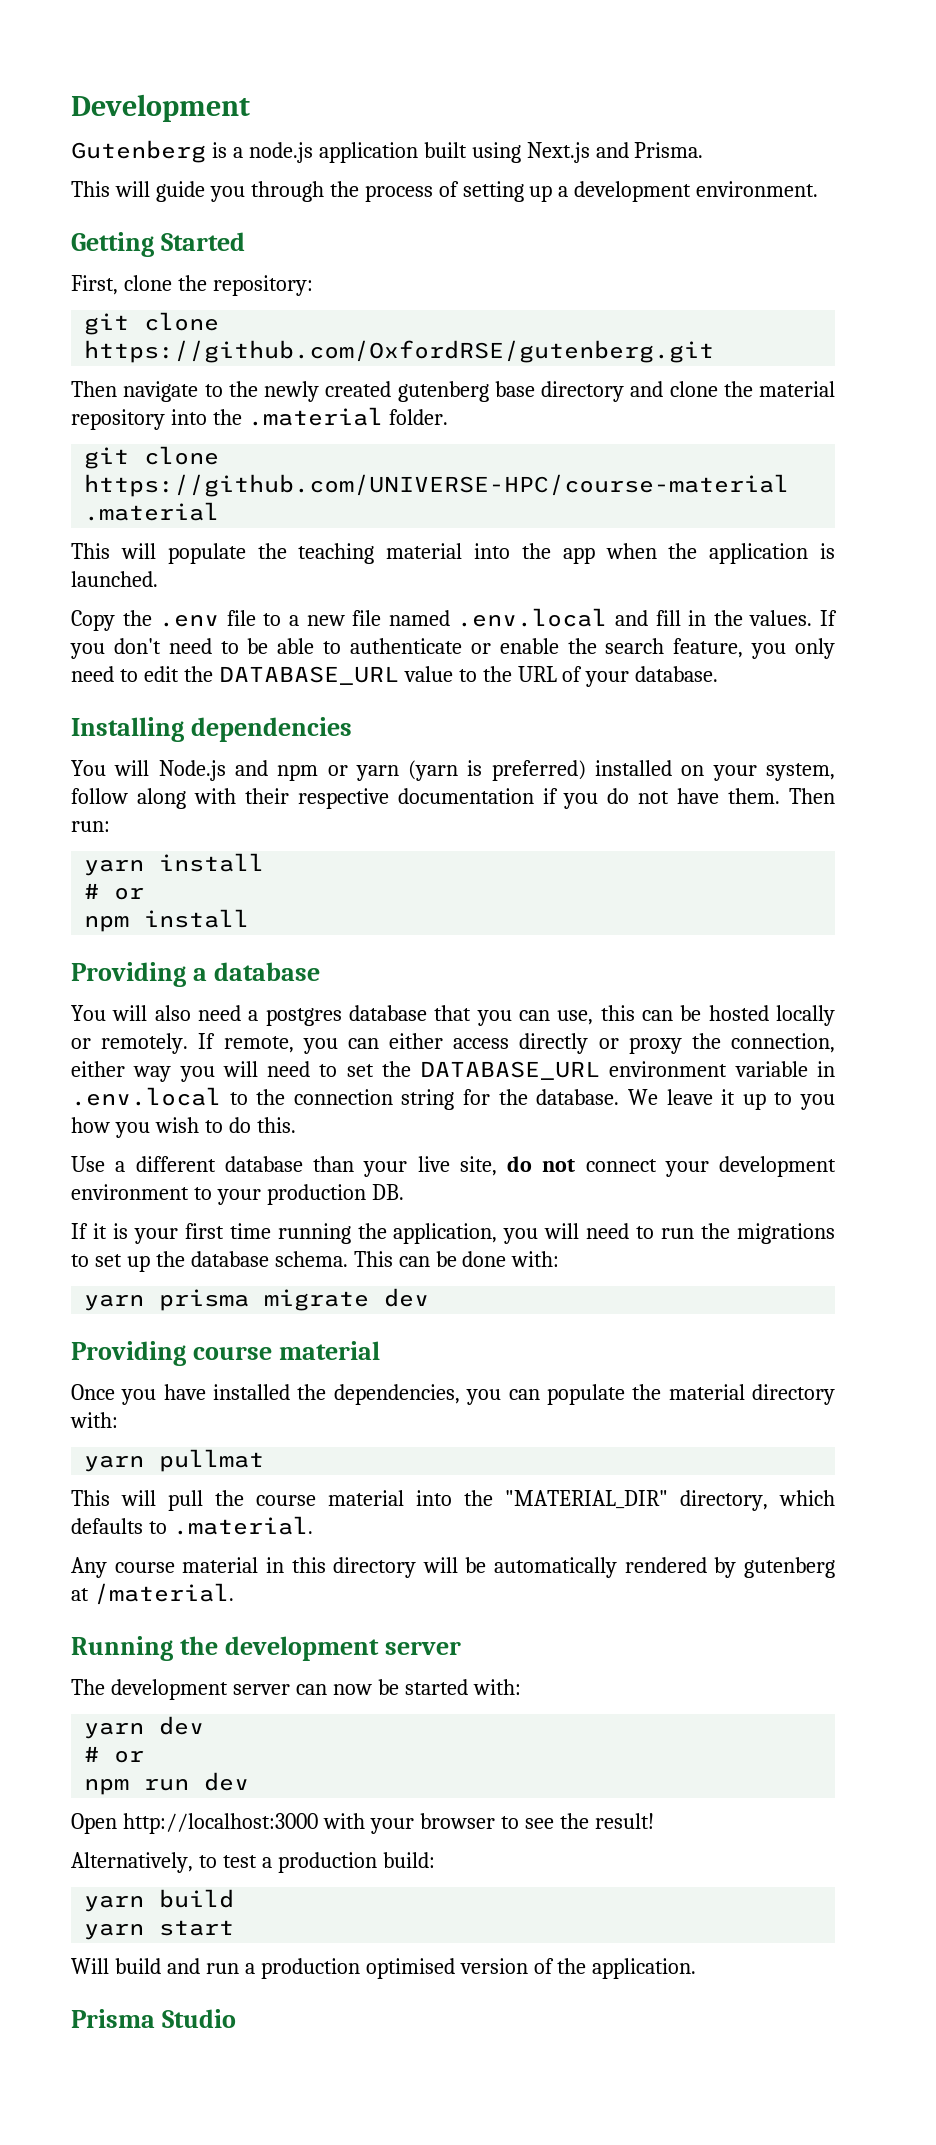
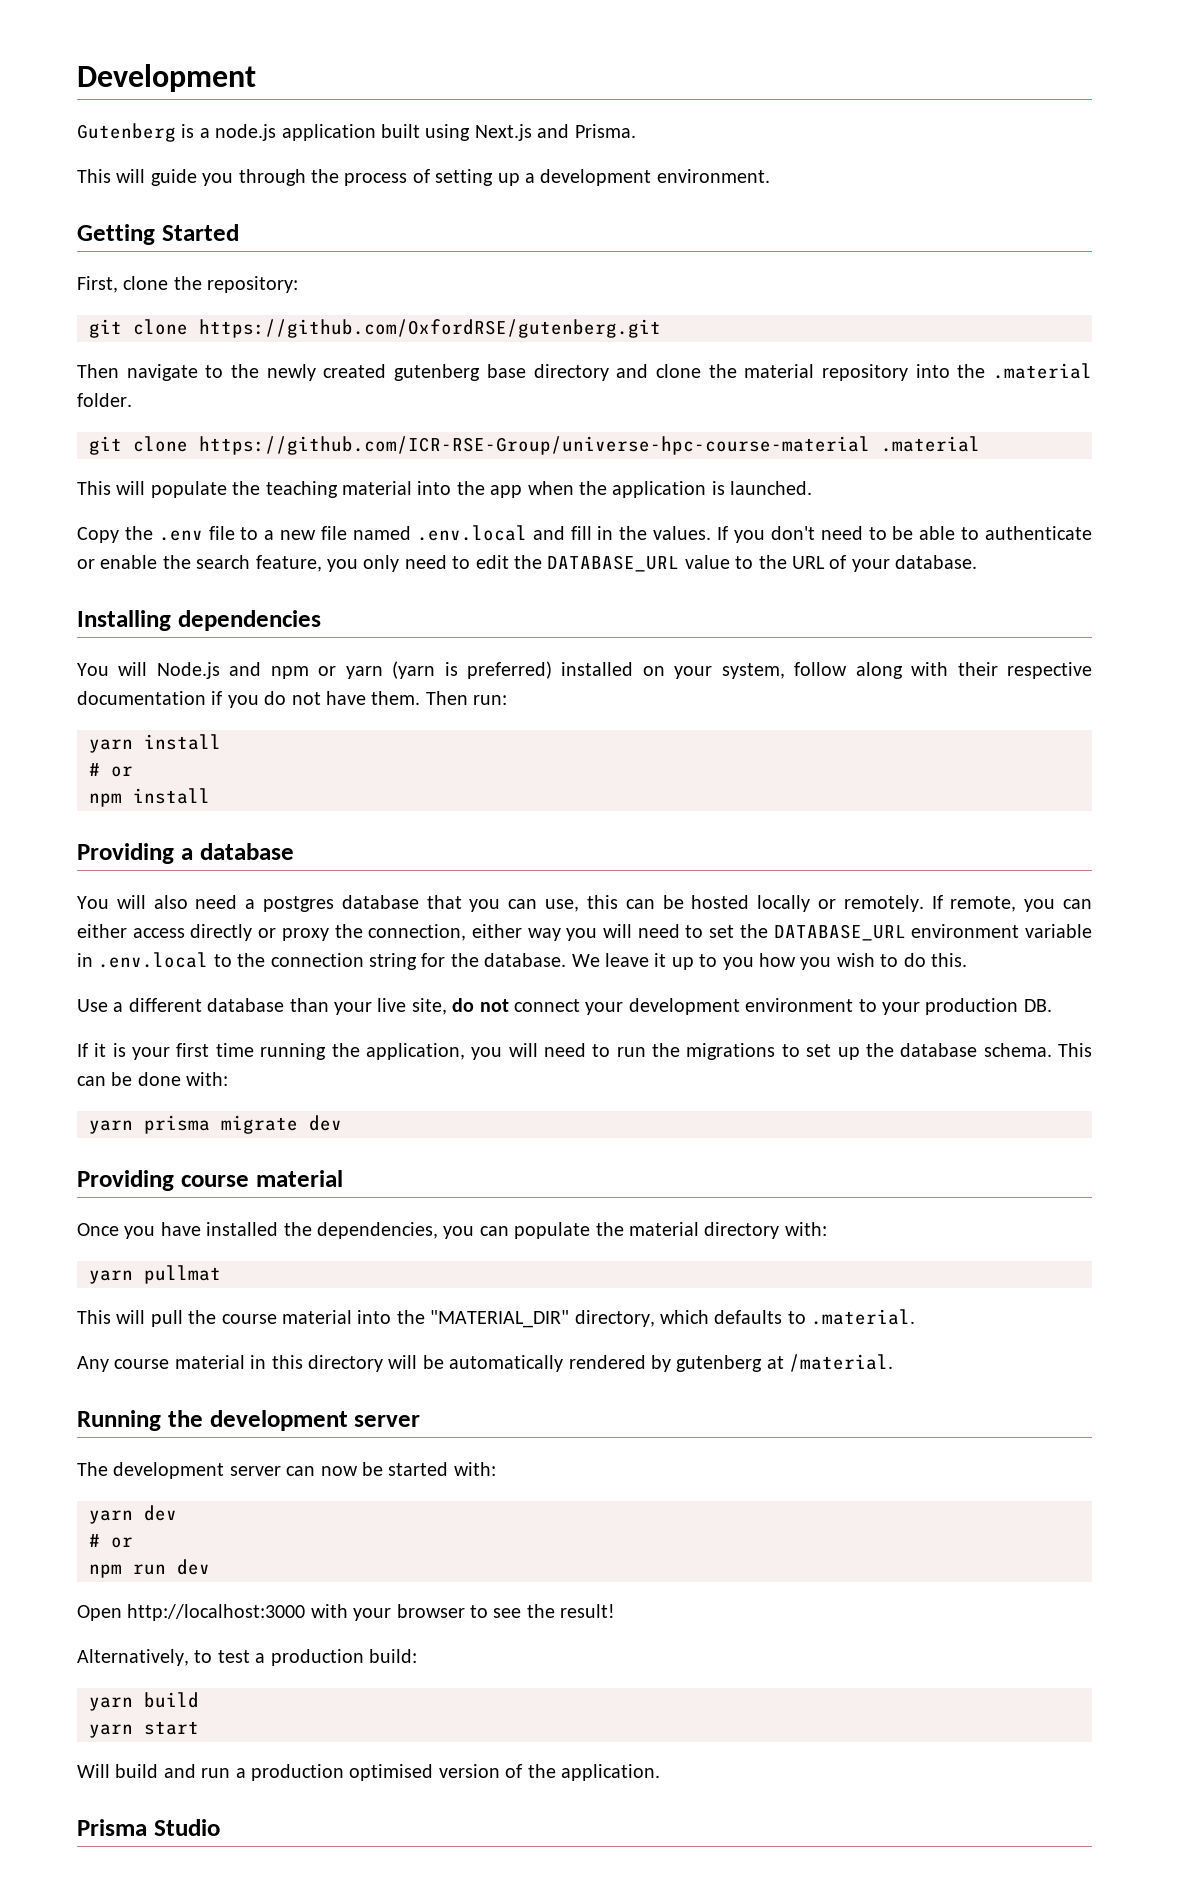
[84,474,790,497] https://github.com/UNIVERSE-HPC/course-material -> [199,436,870,455] https://github.com/ICR-RSE-Group/universe-hpc-course-material

